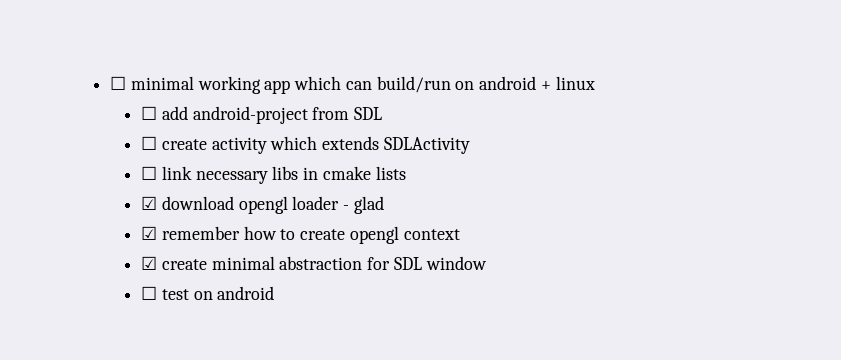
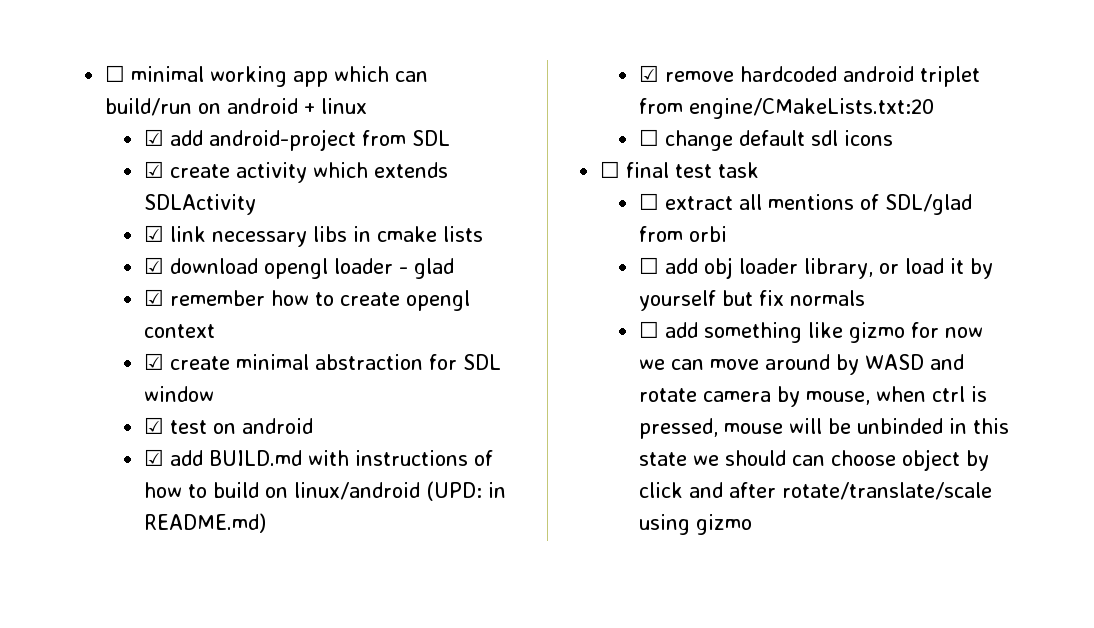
[141,106,158,120] ☐ -> [143,129,164,146] ☑
[141,136,158,150] ☐ -> [143,161,164,178] ☑
[141,166,158,180] ☐ -> [143,225,164,242] ☑
[141,286,158,300] ☐ -> [143,417,164,434] ☑
(275, 293) none -> [143,449,493,466] [143,481,506,501] [143,513,266,533] [638,65,980,87] [638,98,934,119] [638,129,893,151] [600,161,760,178] [638,193,972,215] [638,226,727,242] [638,257,993,279] [638,290,865,311] [638,321,983,343] [638,354,964,375] [638,386,987,407] [638,418,1009,439] [638,449,989,471] [638,482,992,500] [638,514,752,535] // ☑ add BUILD.md with instructions of how to build on linux/android (UPD: in README.md) // ☑ remove hardcoded android triplet from engine/CMakeLists.txt:20 // ☐ change default sdl icons // ☐ final test task // ☐ extract all mentions of SDL/glad from orbi // ☐ add obj loader library, or load it by yourself but fix normals // ☐ add something like gizmo for now we can move around by WASD and rotate camera by mouse, when ctrl is pressed, mouse will be unbinded in this state we should can choose object by click and after rotate/translate/scale using gizmo

